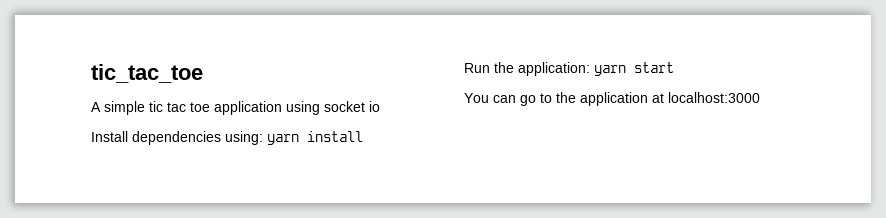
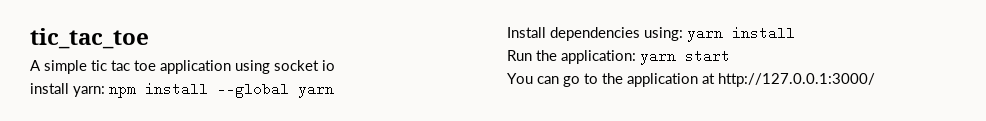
(380, 106) none -> [30,82,334,98] // install yarn: npm install --global yarn
[668,92,760,103] localhost:3000 -> [718,73,875,87] http://127.0.0.1:3000/

